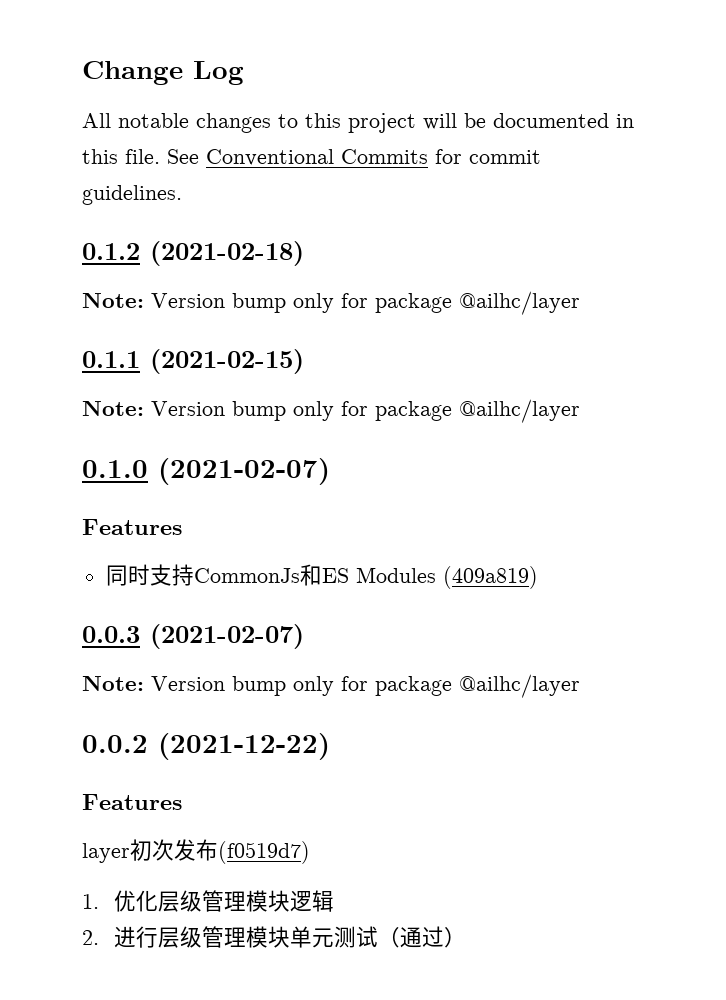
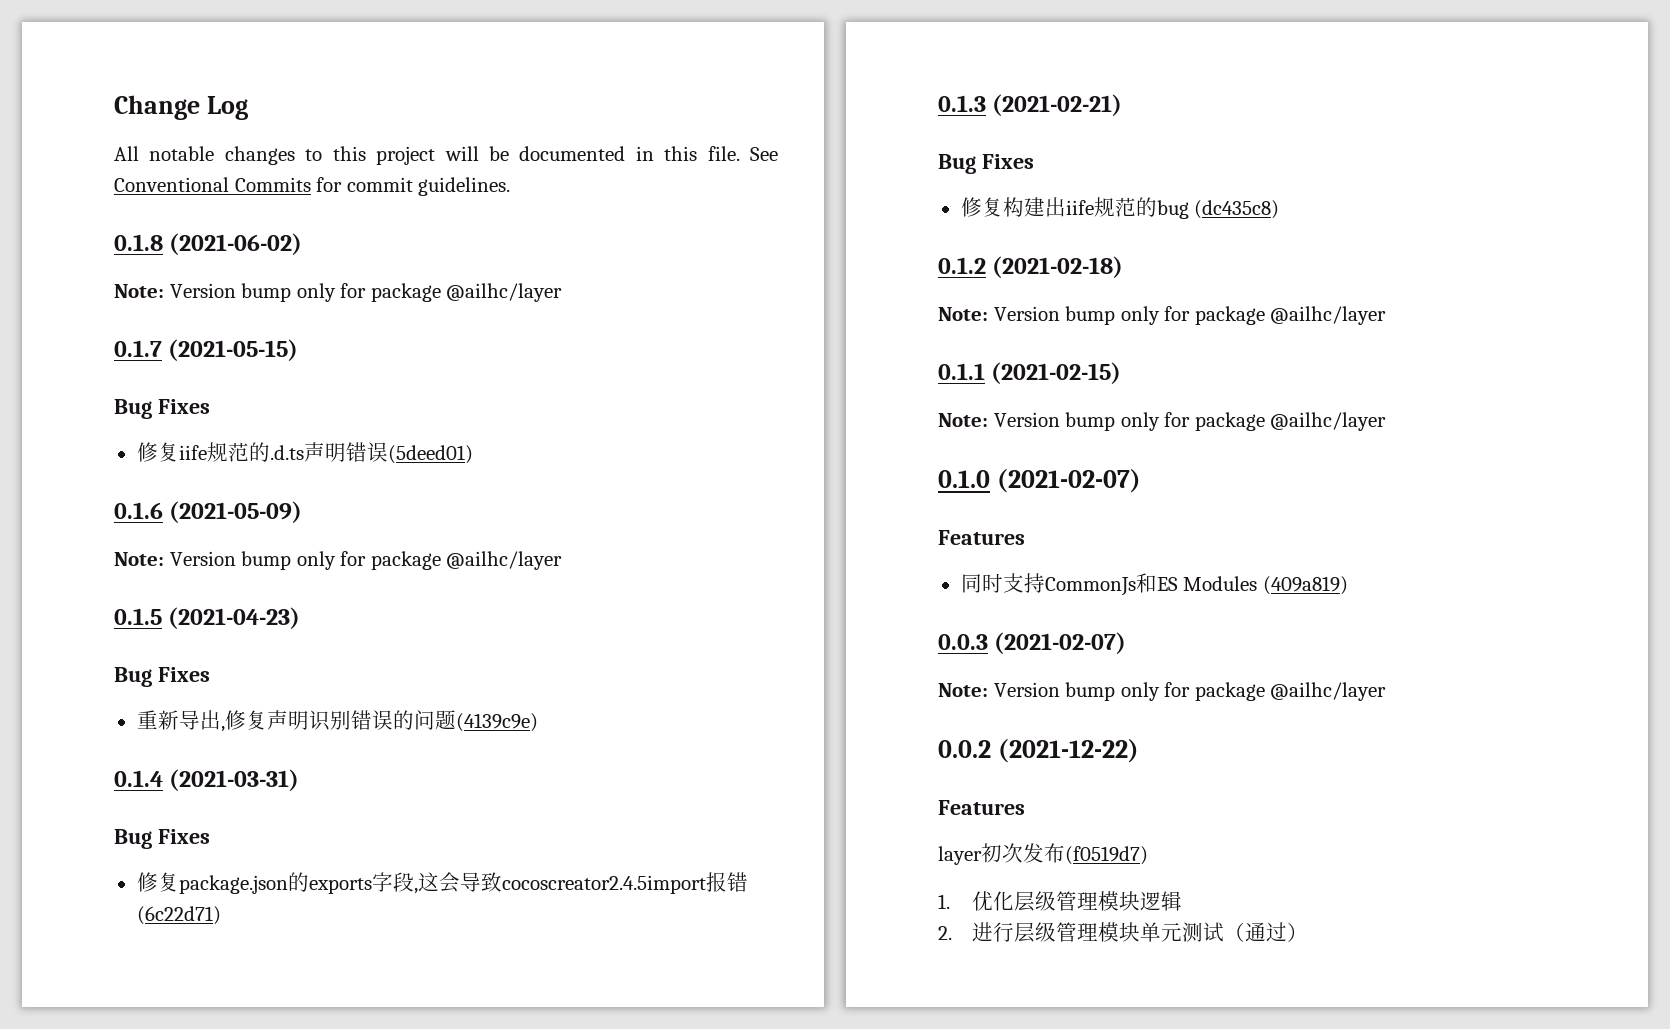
(182, 195) none -> [114,233,303,255] [114,283,563,302] [114,339,299,361] [114,399,210,419] [136,442,473,464] [114,501,303,523] [114,551,563,570] [114,607,301,629] [114,667,210,687] [136,710,538,732] [114,769,300,791] [114,829,210,849] [136,872,748,894] [136,906,221,925] [938,94,1123,116] [938,154,1034,174] [960,197,1280,219] // 0.1.8 (2021-06-02) // Note: Version bump only for package @ailhc/layer // 0.1.7 (2021-05-15) // Bug Fixes // 修复iife规范的.d.ts声明错误(5deed01) // 0.1.6 (2021-05-09) // Note: Version bump only for package @ailhc/layer // 0.1.5 (2021-04-23) // Bug Fixes // 重新导出,修复声明识别错误的问题(4139c9e) // 0.1.4 (2021-03-31) // Bug Fixes // 修复package.json的exports字段,这会导致cocoscreator2.4.5import报错(6c22d71) // 0.1.3 (2021-02-21) // Bug Fixes // 修复构建出iife规范的bug (dc435c8)

